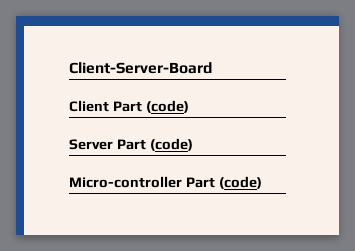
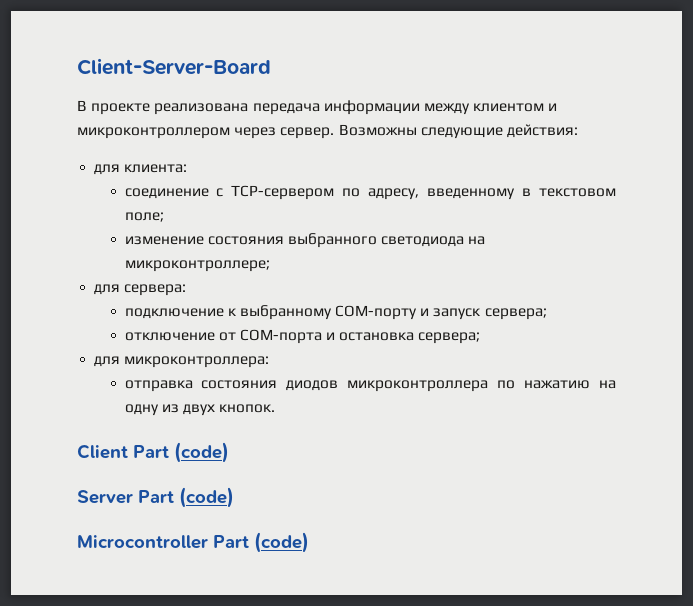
(212, 68) none -> [77,100,558,115] [77,124,578,139] [94,164,188,175] [124,185,616,200] [124,212,164,222] [124,233,486,248] [124,260,270,272] [94,284,187,296] [124,305,547,320] [124,329,481,344] [94,356,270,368] [124,380,616,392] [124,404,276,416] // В проекте реализована передача информации между клиентом и микроконтроллером через сервер. Возможны следующие действия: // для клиента: // соединение с TCP-сервером по адресу, введенному в текстовом поле; // изменение состояния выбранного светодиода на микроконтроллере; // для сервера: // подключение к выбранному COM-порту и запуск сервера; // отключение от COM-порта и остановка сервера; // для микроконтроллера: // отправка состояния диодов микроконтроллера по нажатию на одну из двух кнопок.
[69,176,182,188] Micro-controller -> [77,535,208,549] Microcontroller

